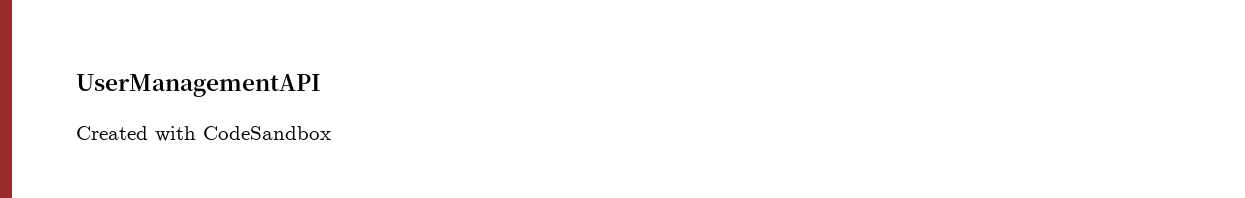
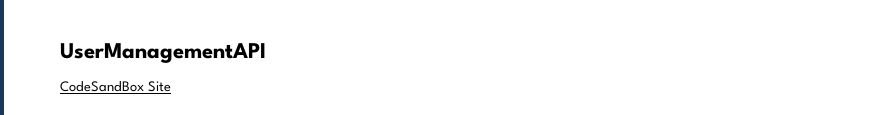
[76,126,331,142] Created with CodeSandbox -> [60,81,171,92] CodeSandBox Site

